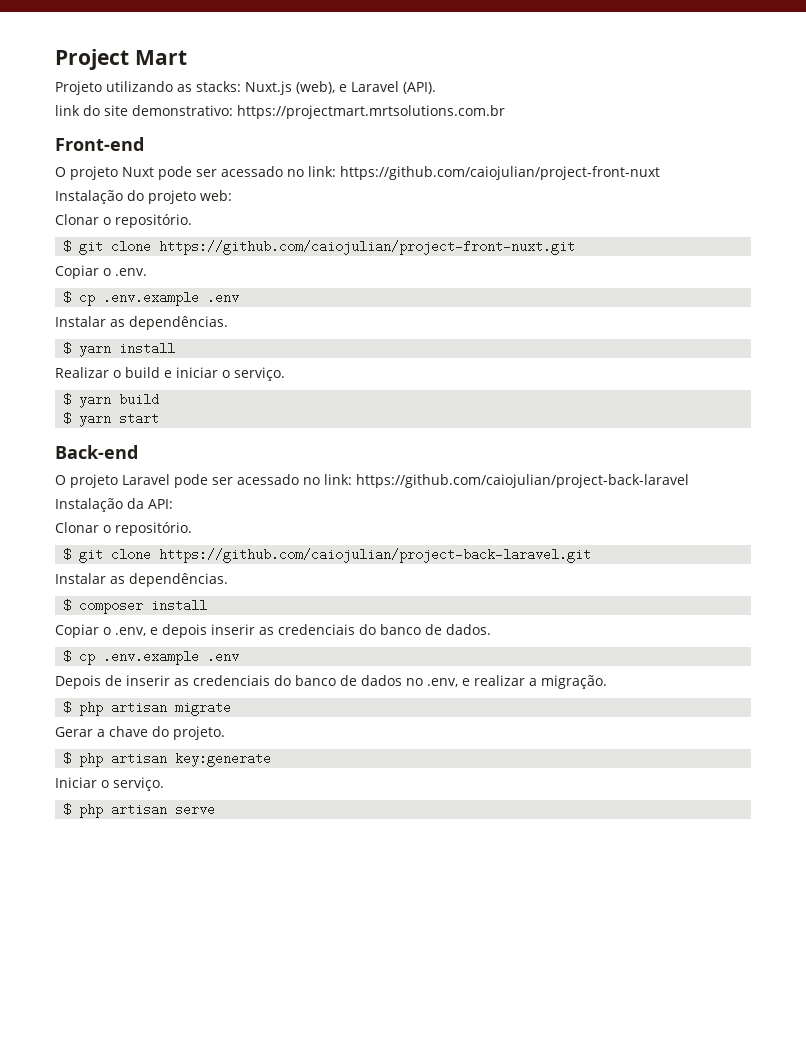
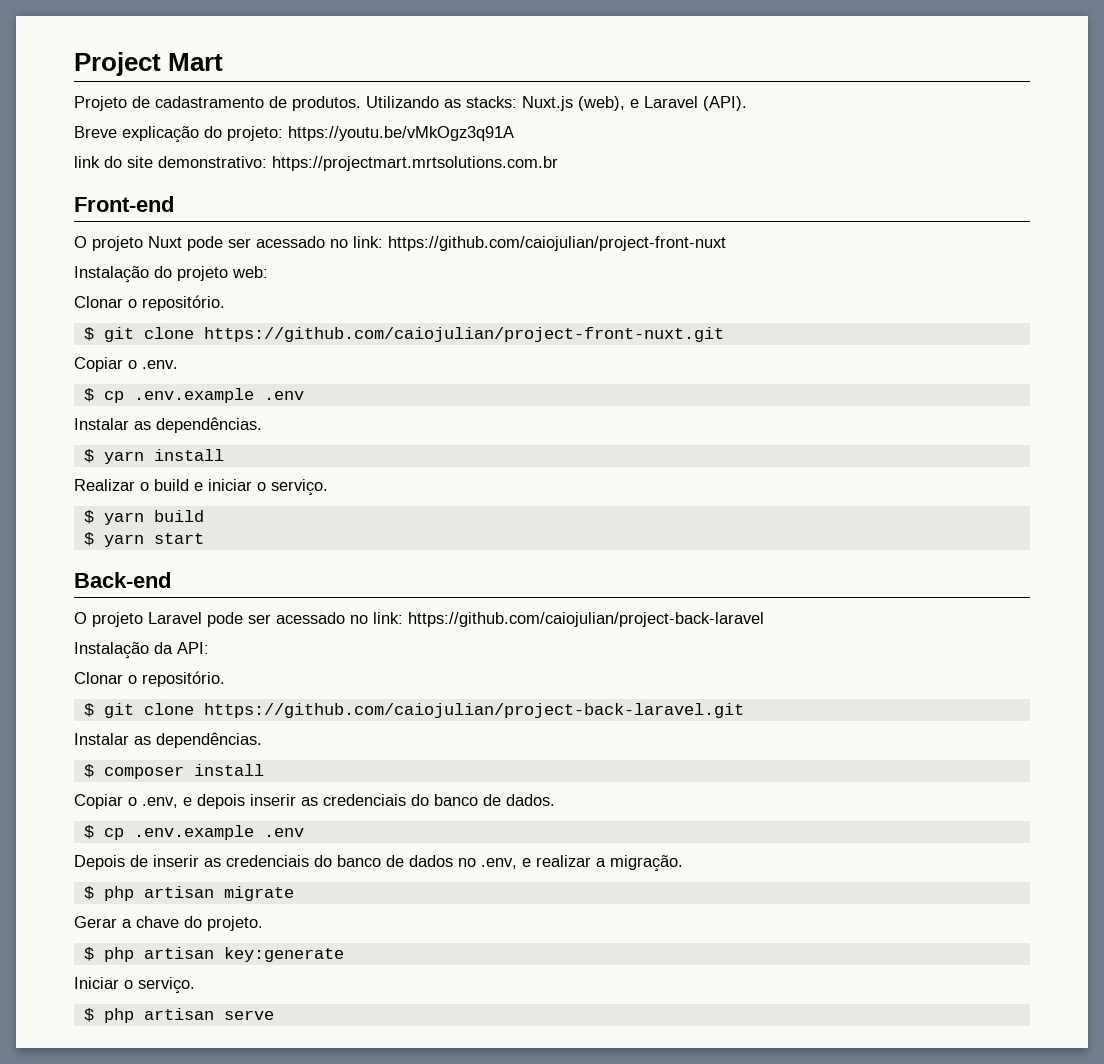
[106,81,173,92] utilizando -> [132,96,439,111] de cadastramento de produtos. Utilizando
(436, 88) none -> [74,126,514,143] // Breve explicação do projeto: https://youtu.be/vMkOgz3q91A

